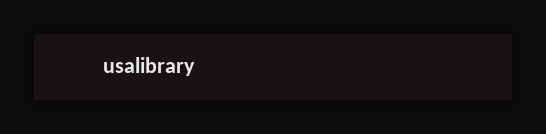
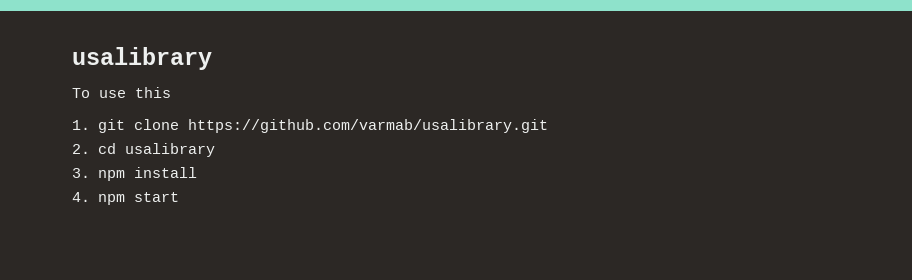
[103,57,195,76] usalibrary -> [72,47,212,70] [72,87,171,98] [72,119,548,133] [72,143,215,157] [72,167,197,181] [72,192,179,205] usalibrary // To use this // 1. git clone https://github.com/varmab/usalibrary.git // 2. cd usalibrary // 3. npm install // 4. npm start

